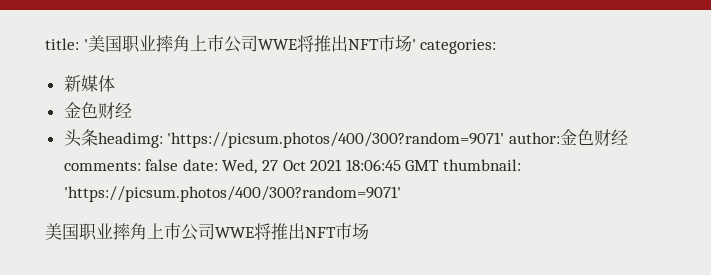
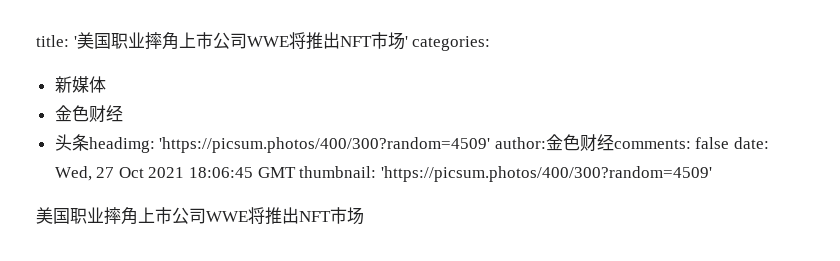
[167,132,505,148] 'https://picsum.photos/400/300?random=9071' -> [159,137,491,153] 'https://picsum.photos/400/300?random=4509'
[63,186,401,202] 'https://picsum.photos/400/300?random=9071' -> [380,166,712,182] 'https://picsum.photos/400/300?random=4509'

